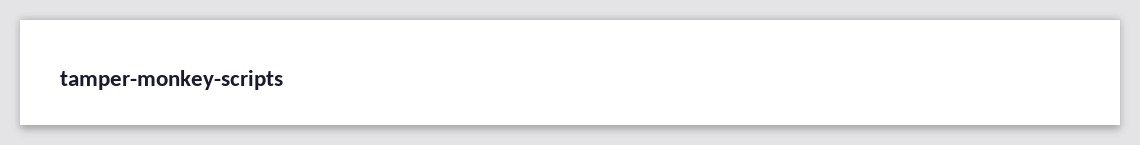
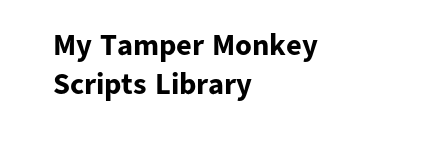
[60,70,283,90] tamper-monkey-scripts -> [53,33,319,62] [53,72,253,101] My Tamper Monkey Scripts Library

